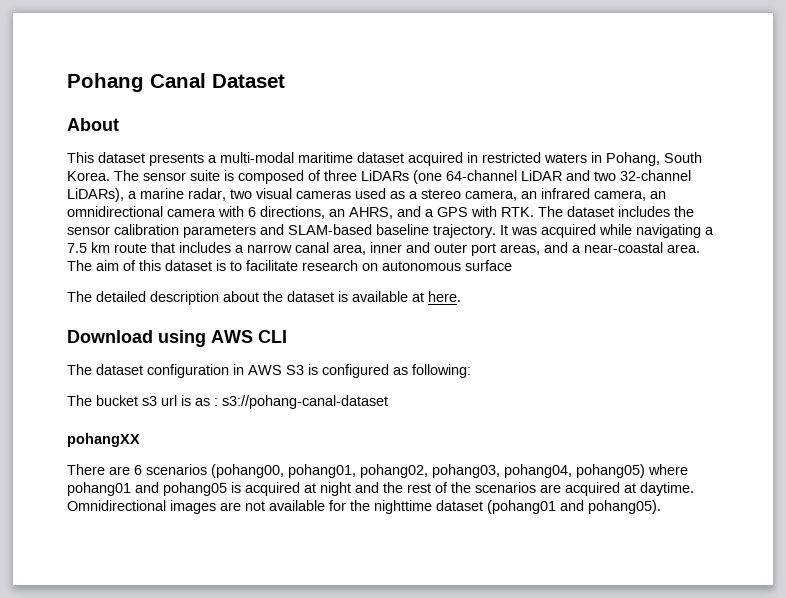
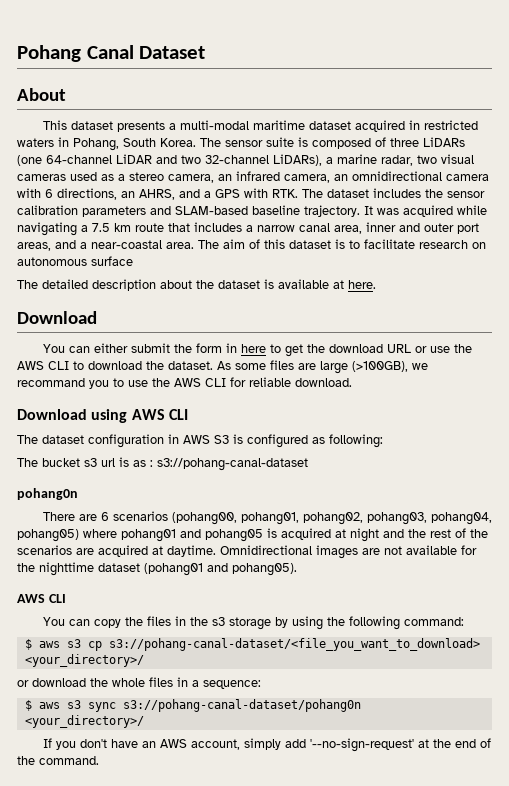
(153, 336) none -> [42,343,472,357] [17,360,428,374] [17,377,352,389] [17,409,87,420] // You can either submit the form in here to get the download URL or use the AWS CLI to download the dataset. As some files are large (>100GB), we recommand you to use the AWS CLI for reliable download. // Download
[67,433,140,447] pohangXX -> [17,488,78,500] pohang0n
(661, 507) none -> [17,594,66,603] [42,616,464,630] [24,638,480,651] [24,654,144,667] [17,677,261,689] [24,699,361,712] [24,715,144,728] [42,738,491,752] [17,756,99,765] // AWS CLI // You can copy the files in the s3 storage by using the following command: // $ aws s3 cp s3://pohang-canal-dataset/<file_you_want_to_download> <your_directory>/ // or download the whole files in a sequence: // $ aws s3 sync s3://pohang-canal-dataset/pohang0n <your_directory>/ // If you don't have an AWS account, simply add '--no-sign-request' at the end of the command.

